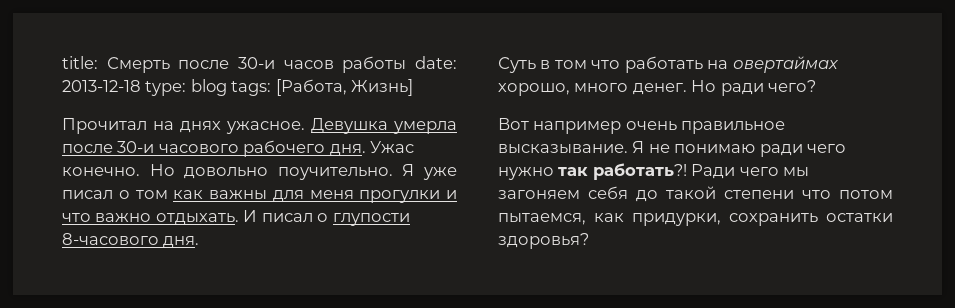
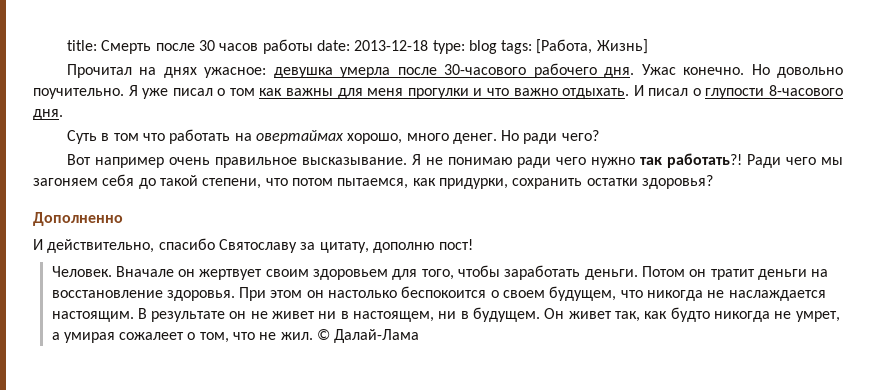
[237,57,275,69] 30-и -> [198,40,215,51] 30
[226,118,457,134] [62,141,239,153] ужасное. Девушка умерла после 30-и часового -> [204,64,527,78] ужасное: девушка умерла после 30-часового
[724,190,794,199] степени -> [202,178,262,189] степени,
(589, 241) none -> [33,212,123,226] [33,238,474,253] [51,265,829,280] [51,286,826,301] [51,307,840,322] [51,329,420,343] // Дополненно // И действительно, спасибо Святославу за цитату, дополню пост! // Человек. Вначале он жертвует своим здоровьем для того, чтобы заработать деньги. Потом он тратит деньги на восстановление здоровья. При этом он настолько беспокоится о своем будущем, что никогда не наслаждается настоящим. В результате он не живет ни в настоящем, ни в будущем. Он живет так, как будто никогда не умрет, а умирая сожалеет о том, что не жил. © Далай-Лама

